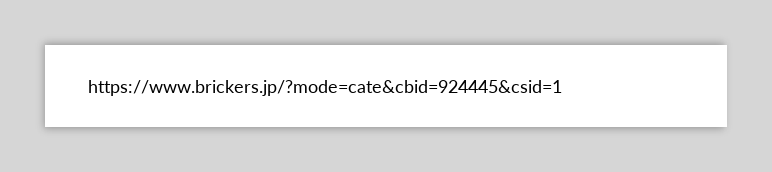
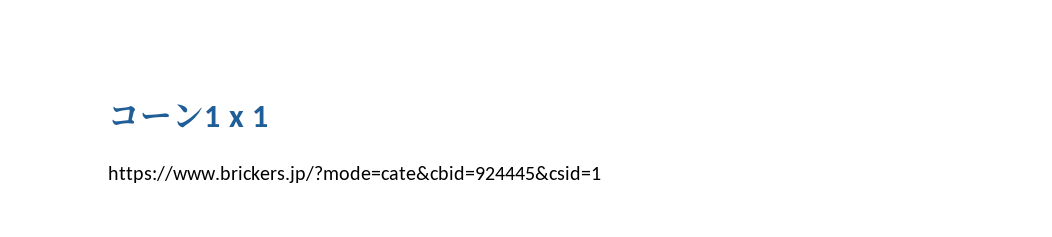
(88, 88) none -> [108,104,269,128] コーン1 x 1 //

